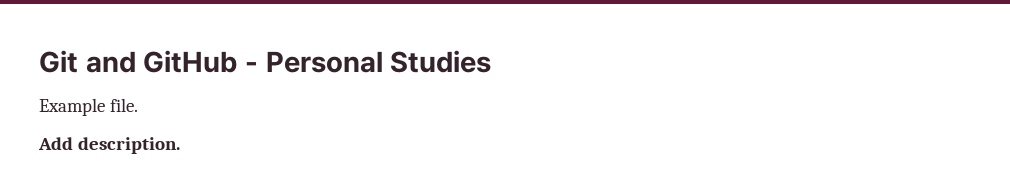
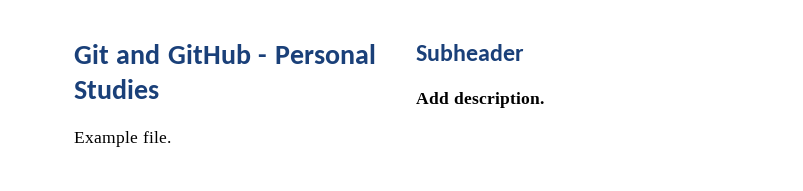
(139, 105) none -> [416,44,524,61] // Subheader

